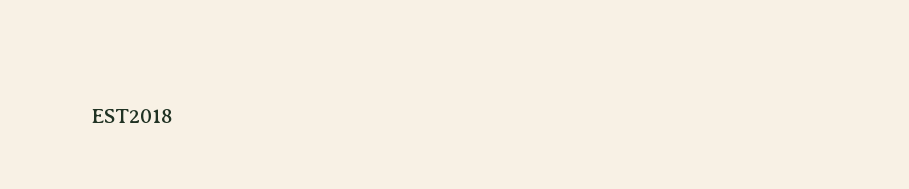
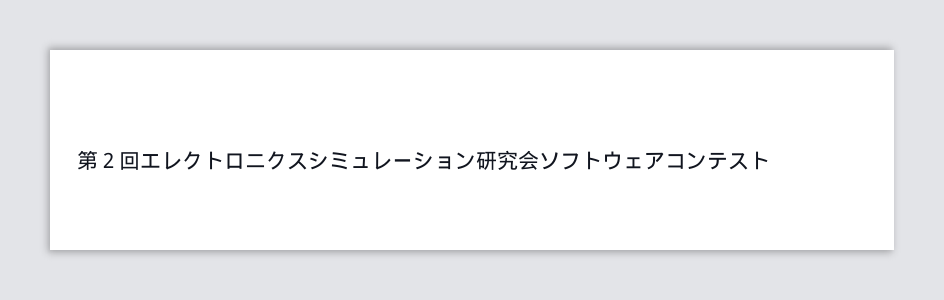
[91,109,173,123] EST2018 -> [77,150,770,170] 第２回エレクトロニクスシミュレーション研究会ソフトウェアコンテスト

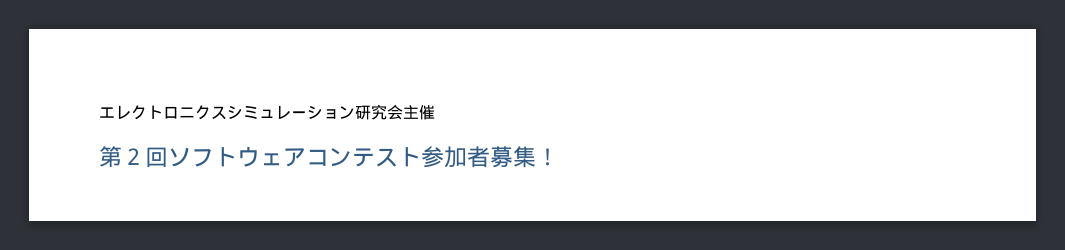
[77,150,140,170] 第２回 -> (99, 112) none
(539, 160) none -> [403,105,435,120] [99,146,168,168] 主催 // 第２回
(770, 160) none -> [421,146,559,168] 参加者募集！

